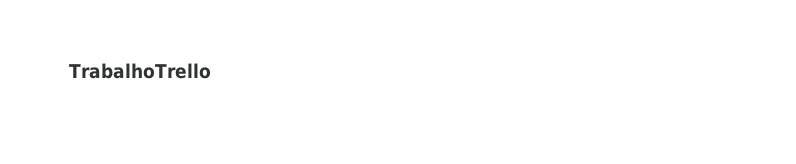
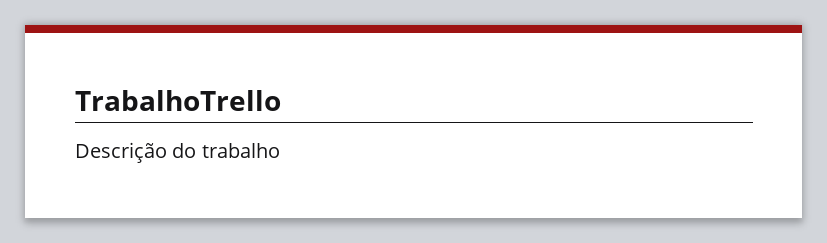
(211, 71) none -> [75,142,280,163] // Descrição do trabalho

